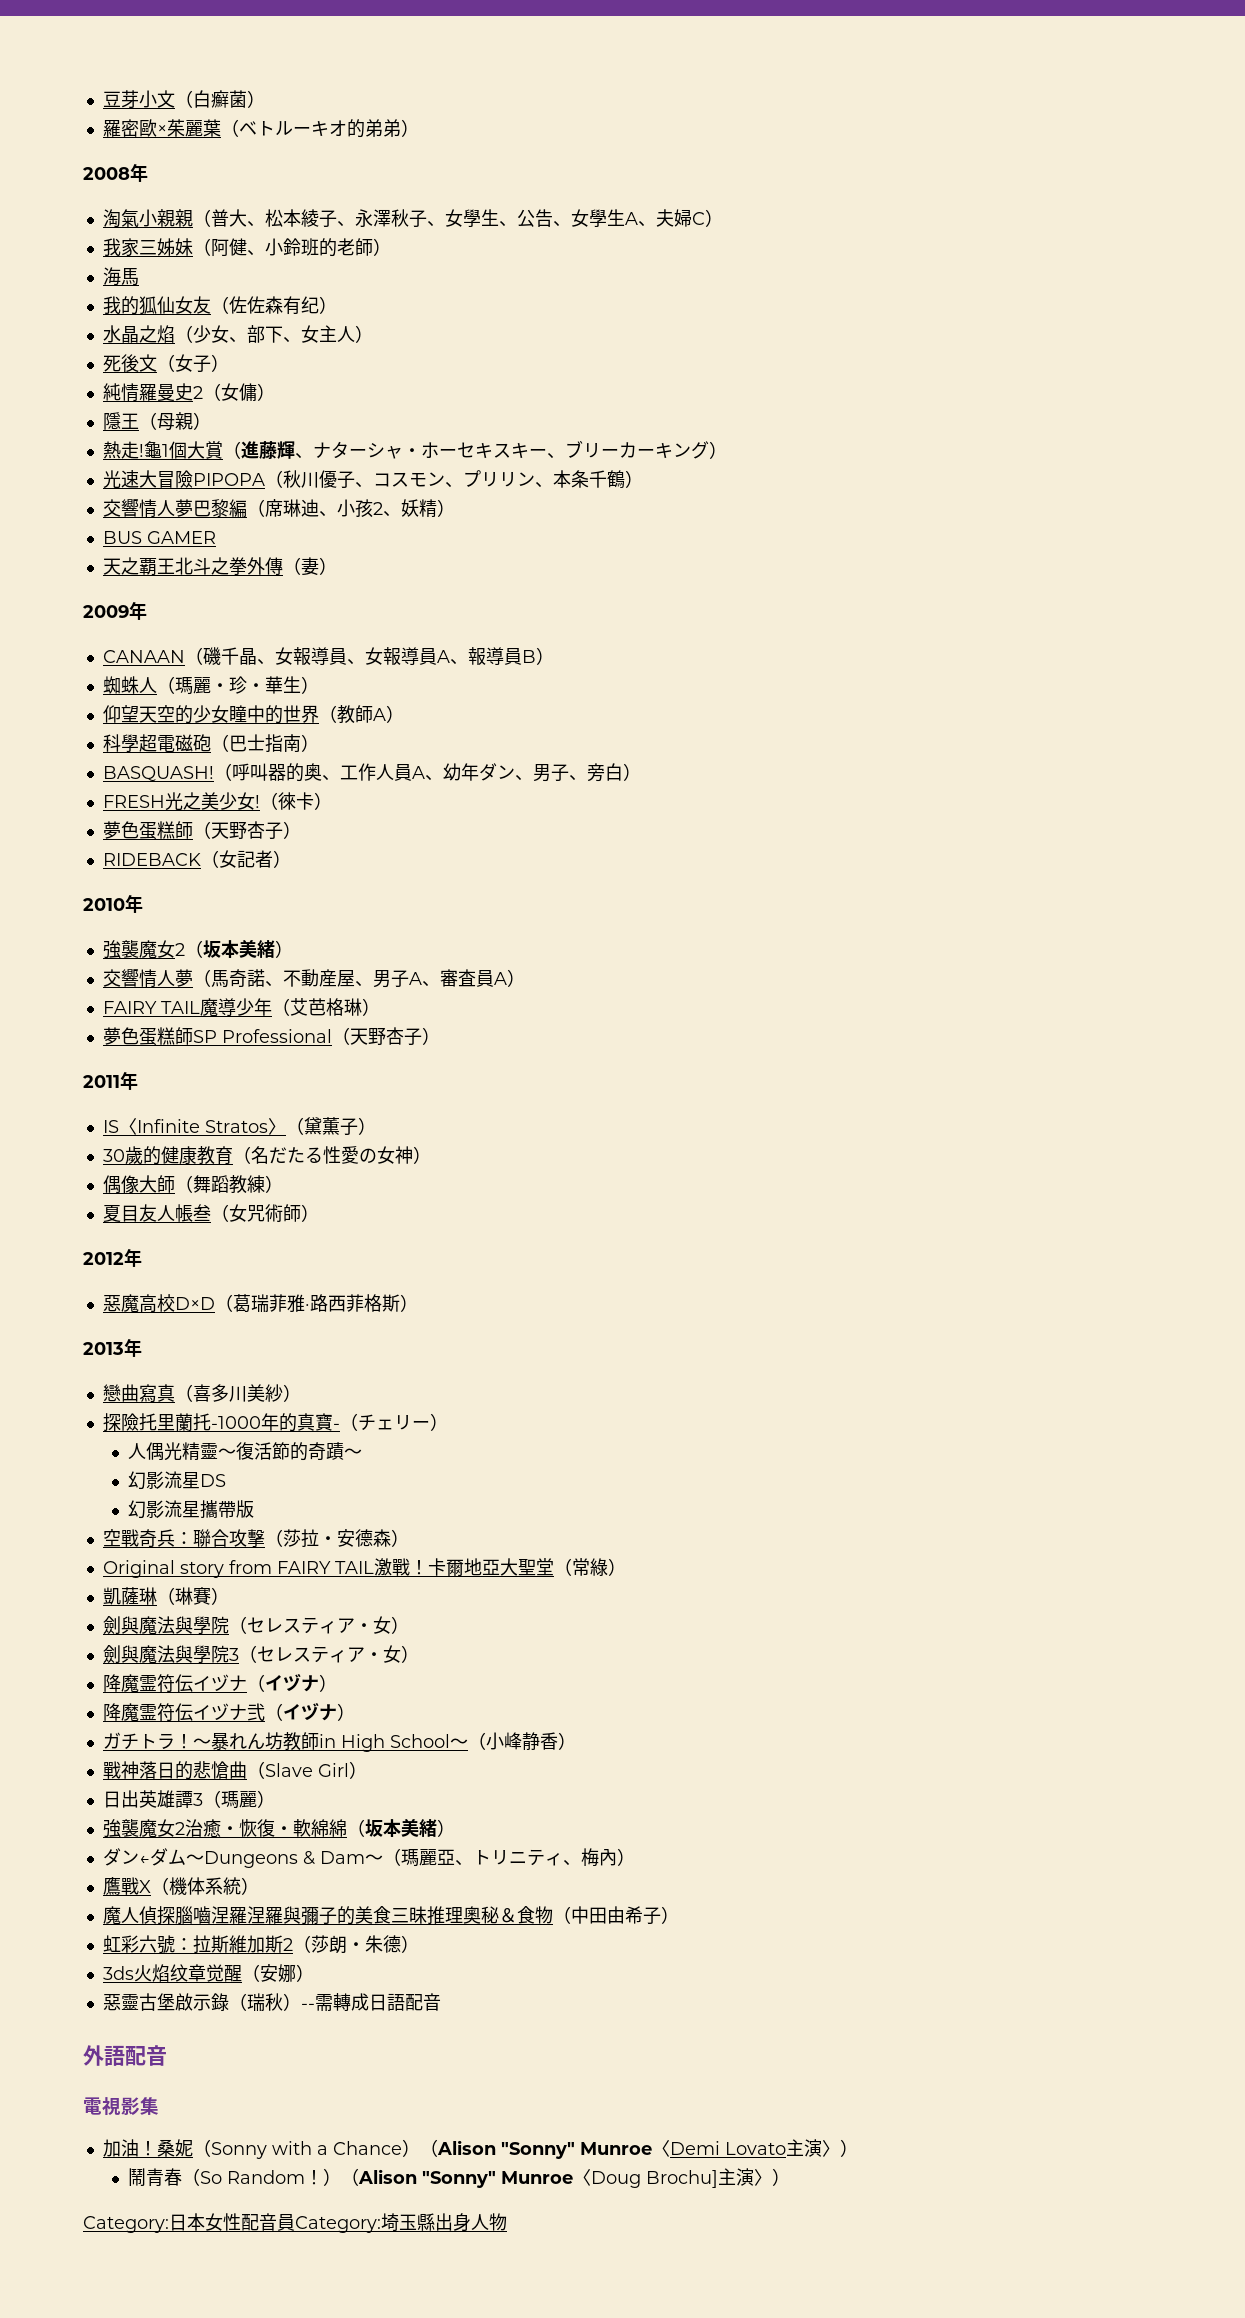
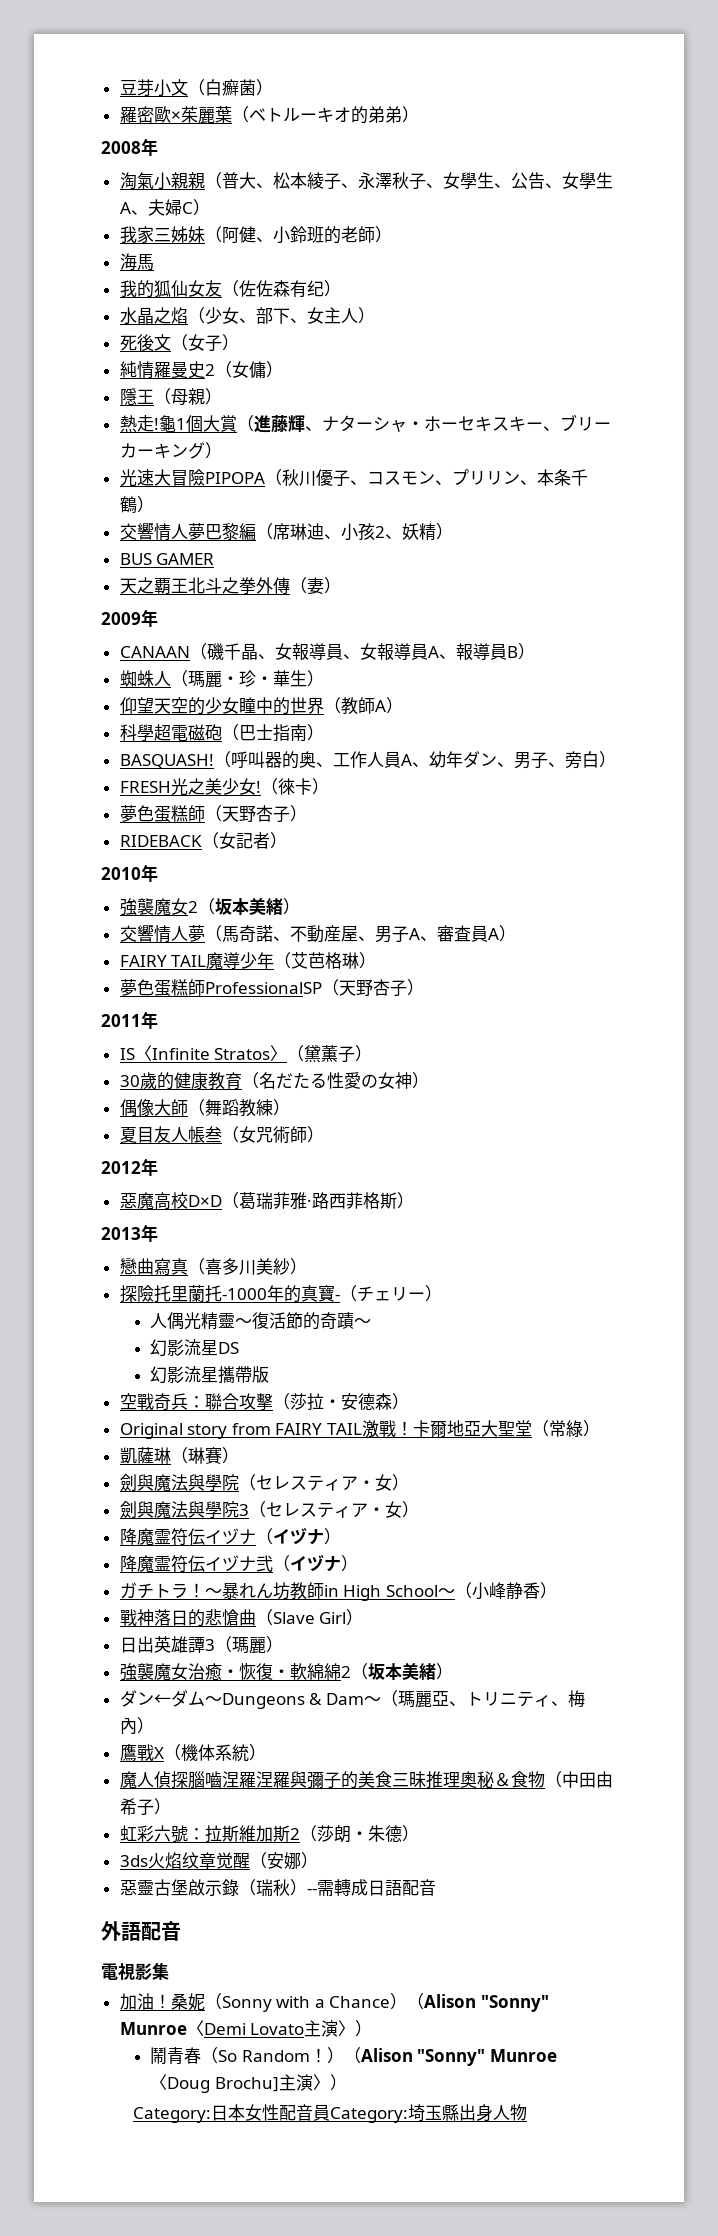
[192,1029,332,1043] SP Professional -> [204,982,322,994] ProfessionalSP
[174,1822,185,1835] 2 -> (188, 1671) none
(347, 1828) none -> [340,1666,351,1678] 2

